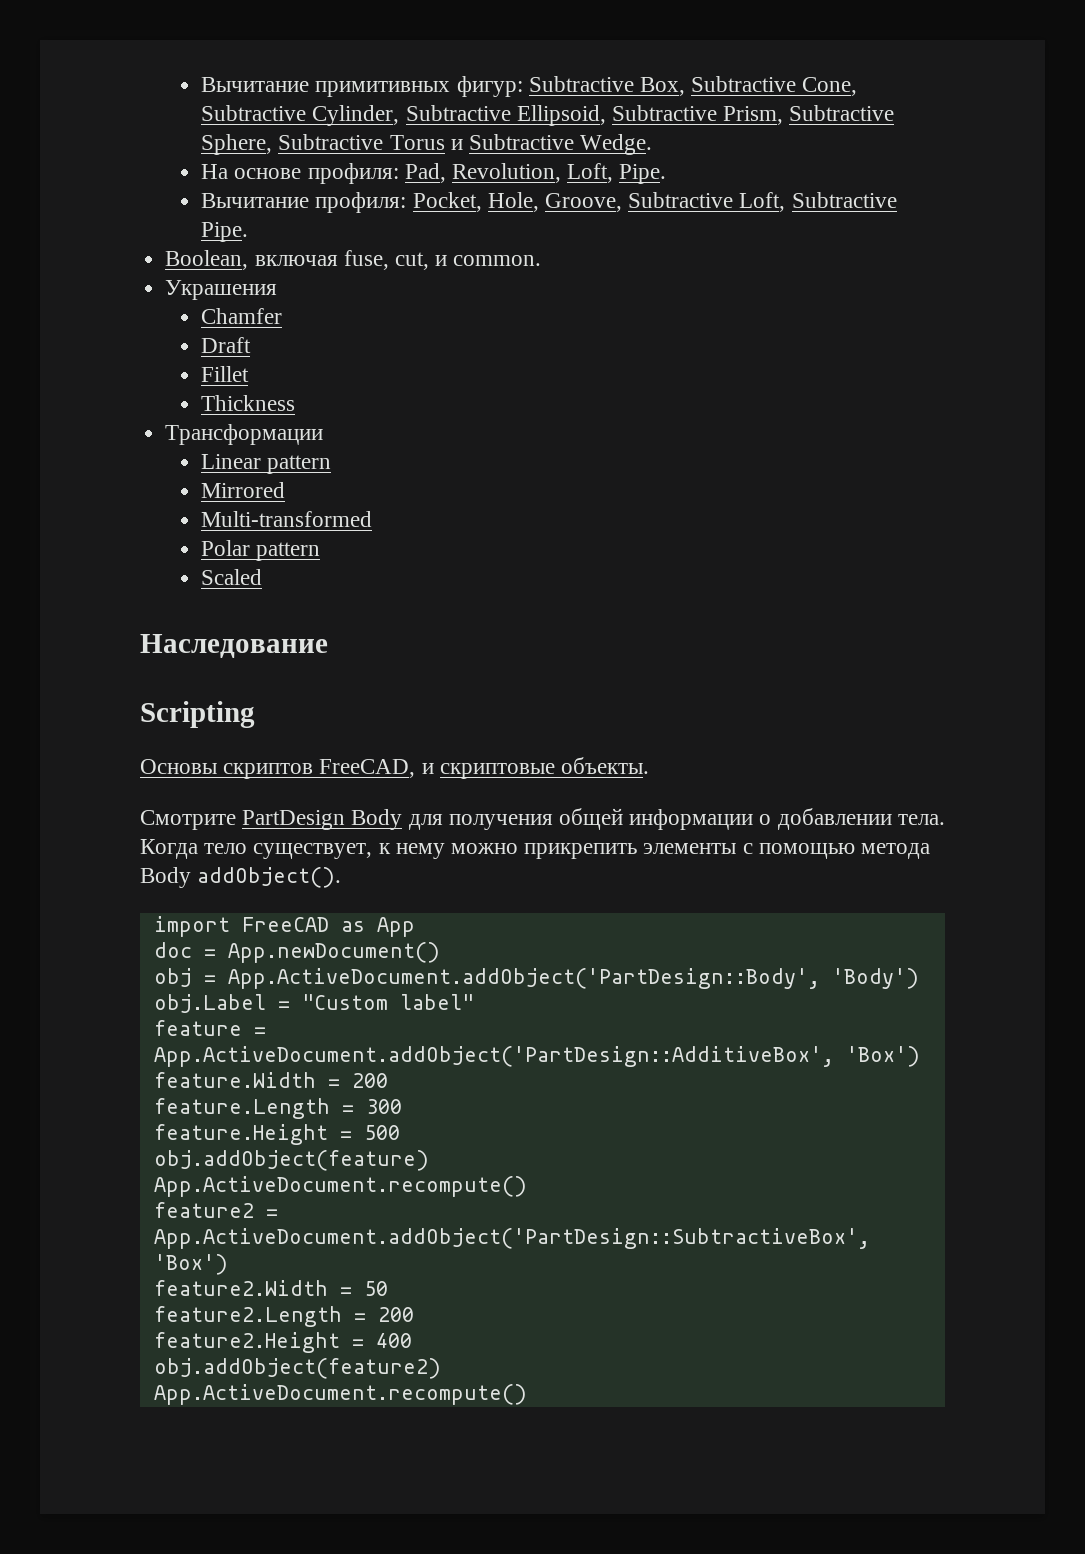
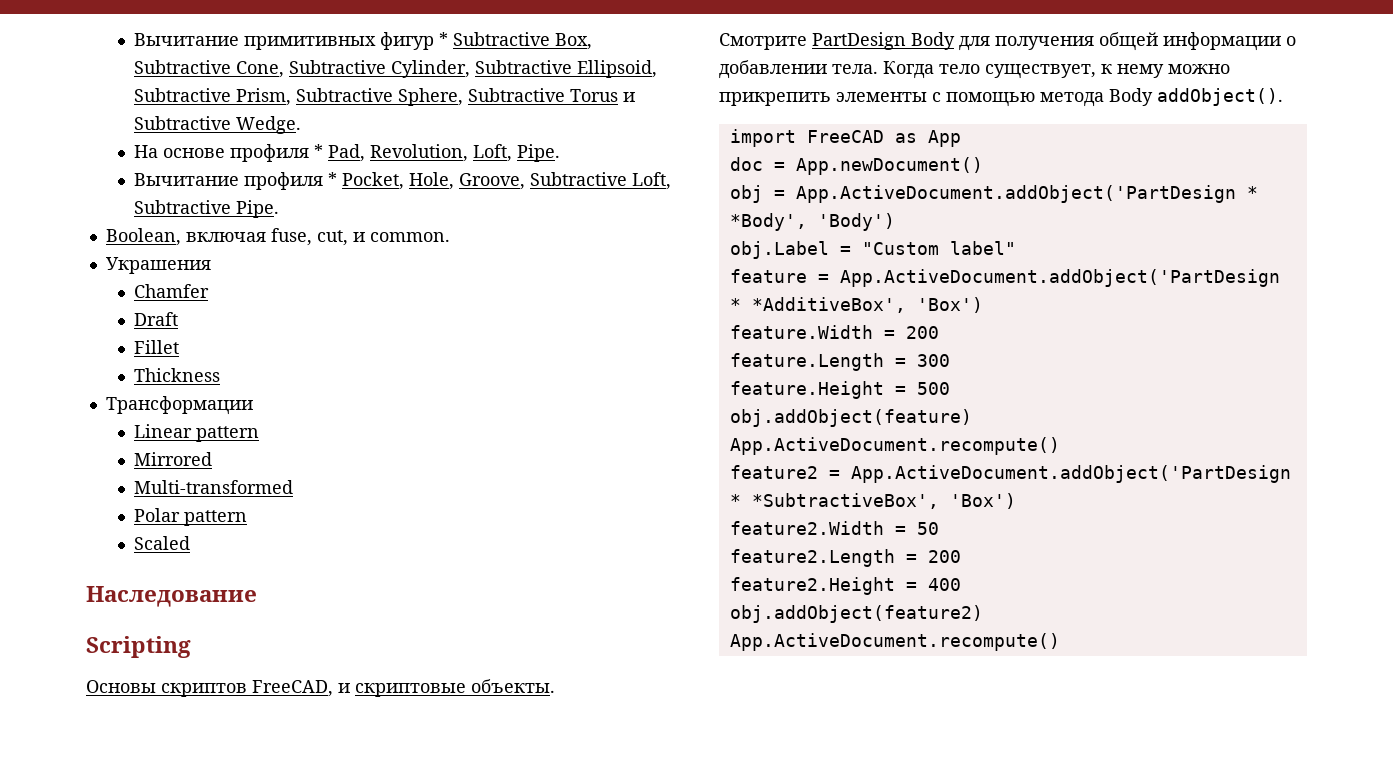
[456,76,523,97] фигур: -> [380,32,449,50] фигур *
[307,163,399,184] профиля: -> [230,144,324,162] профиля *
[315,192,407,213] профиля: -> [244,172,338,190] профиля *
[227,968,820,989] App.ActiveDocument.addObject('PartDesign::Body', -> [795,185,1258,203] [729,213,807,231] App.ActiveDocument.addObject('PartDesign * *Body',
[153,1046,834,1067] App.ActiveDocument.addObject('PartDesign::AdditiveBox', -> [839,269,1280,287] [729,297,906,313] App.ActiveDocument.addObject('PartDesign * *AdditiveBox',
[153,1228,870,1249] App.ActiveDocument.addObject('PartDesign::SubtractiveBox', -> [850,465,1291,483] [729,493,939,509] App.ActiveDocument.addObject('PartDesign * *SubtractiveBox',

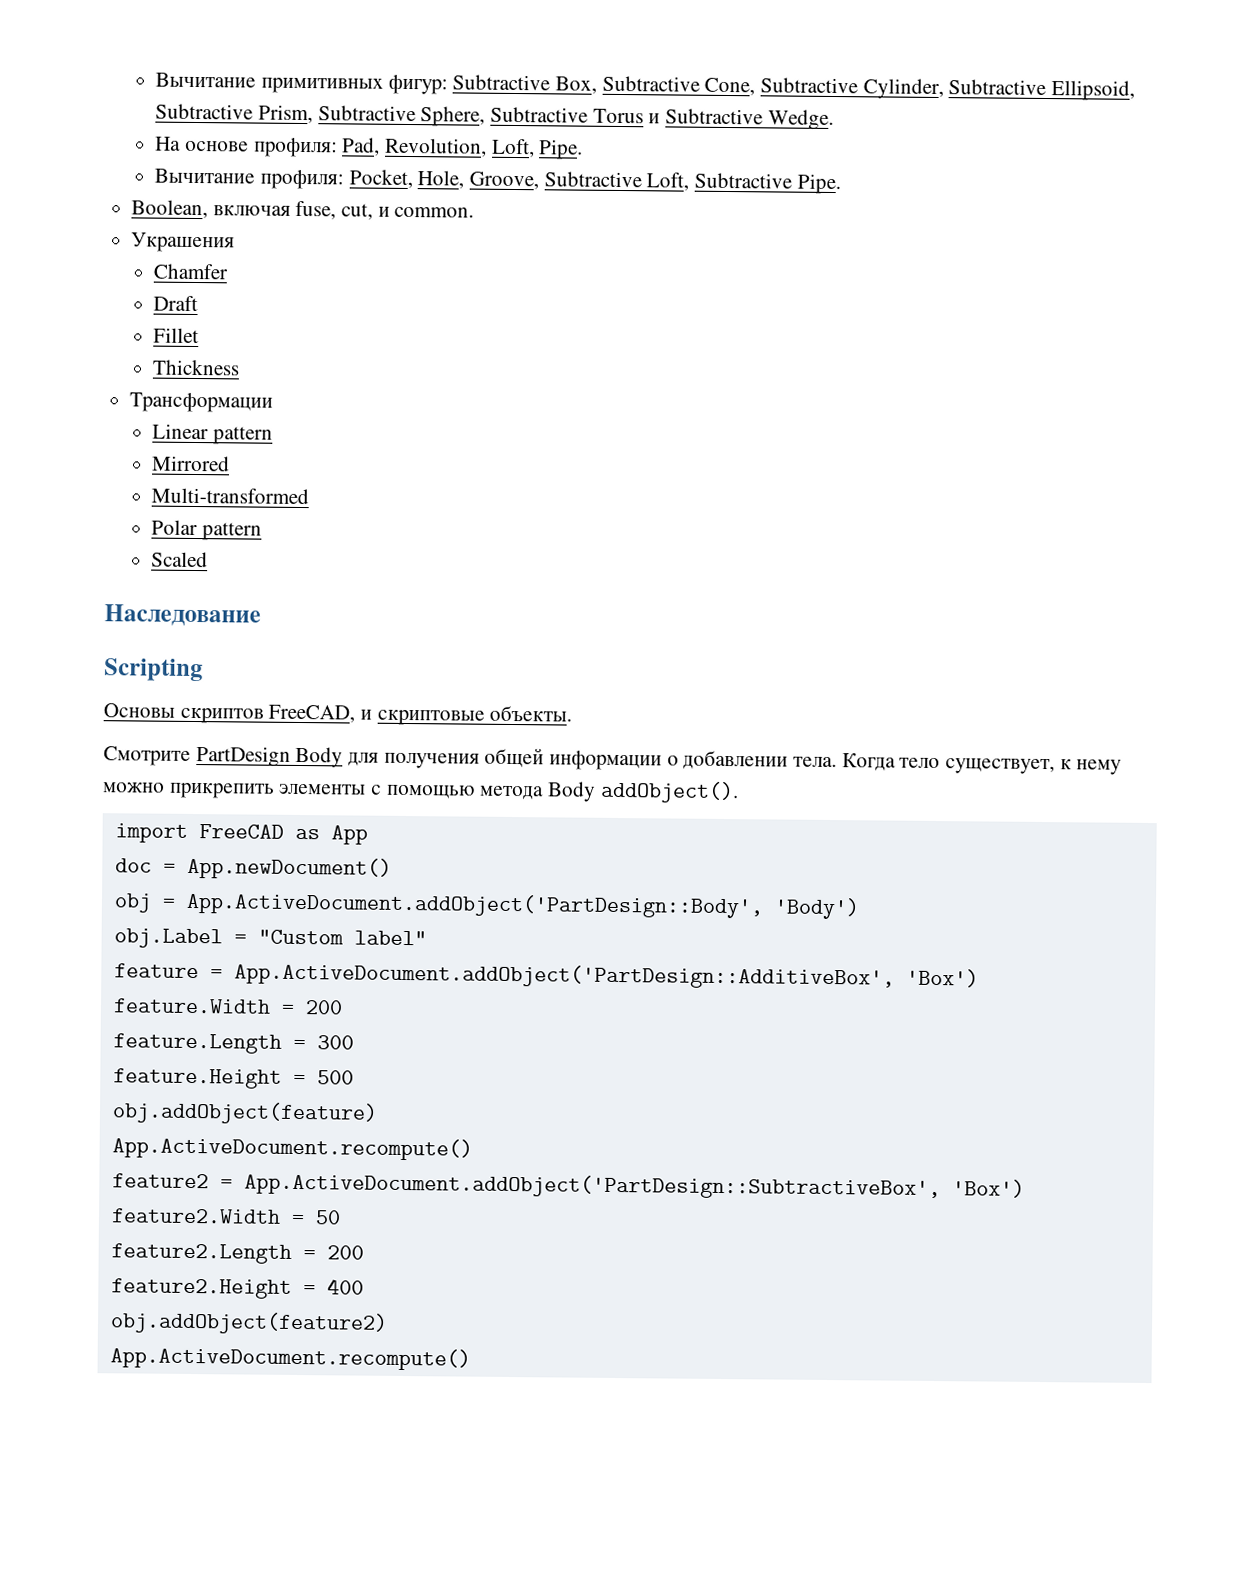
[380,32,449,50] фигур * -> [387,74,448,95] фигур:
[230,144,324,162] профиля * -> [253,137,338,158] профиля:
[244,172,338,190] профиля * -> [259,169,344,190] профиля:
[795,185,1258,203] [729,213,807,231] App.ActiveDocument.addObject('PartDesign * *Body', -> [185,891,764,919] App.ActiveDocument.addObject('PartDesign::Body',
[839,269,1280,287] [729,297,906,313] App.ActiveDocument.addObject('PartDesign * *AdditiveBox', -> [233,962,895,990] App.ActiveDocument.addObject('PartDesign::AdditiveBox',
[850,465,1291,483] [729,493,939,509] App.ActiveDocument.addObject('PartDesign * *SubtractiveBox', -> [243,1172,941,1201] App.ActiveDocument.addObject('PartDesign::SubtractiveBox',

